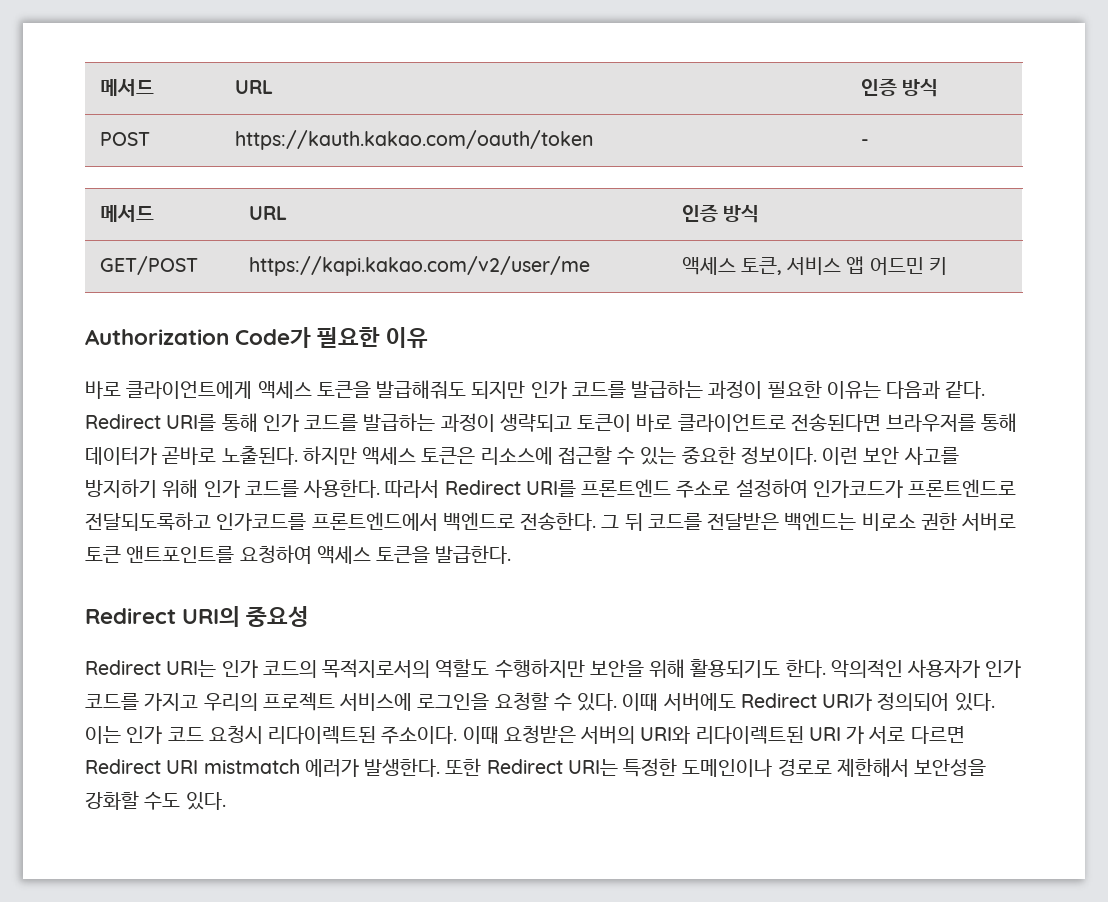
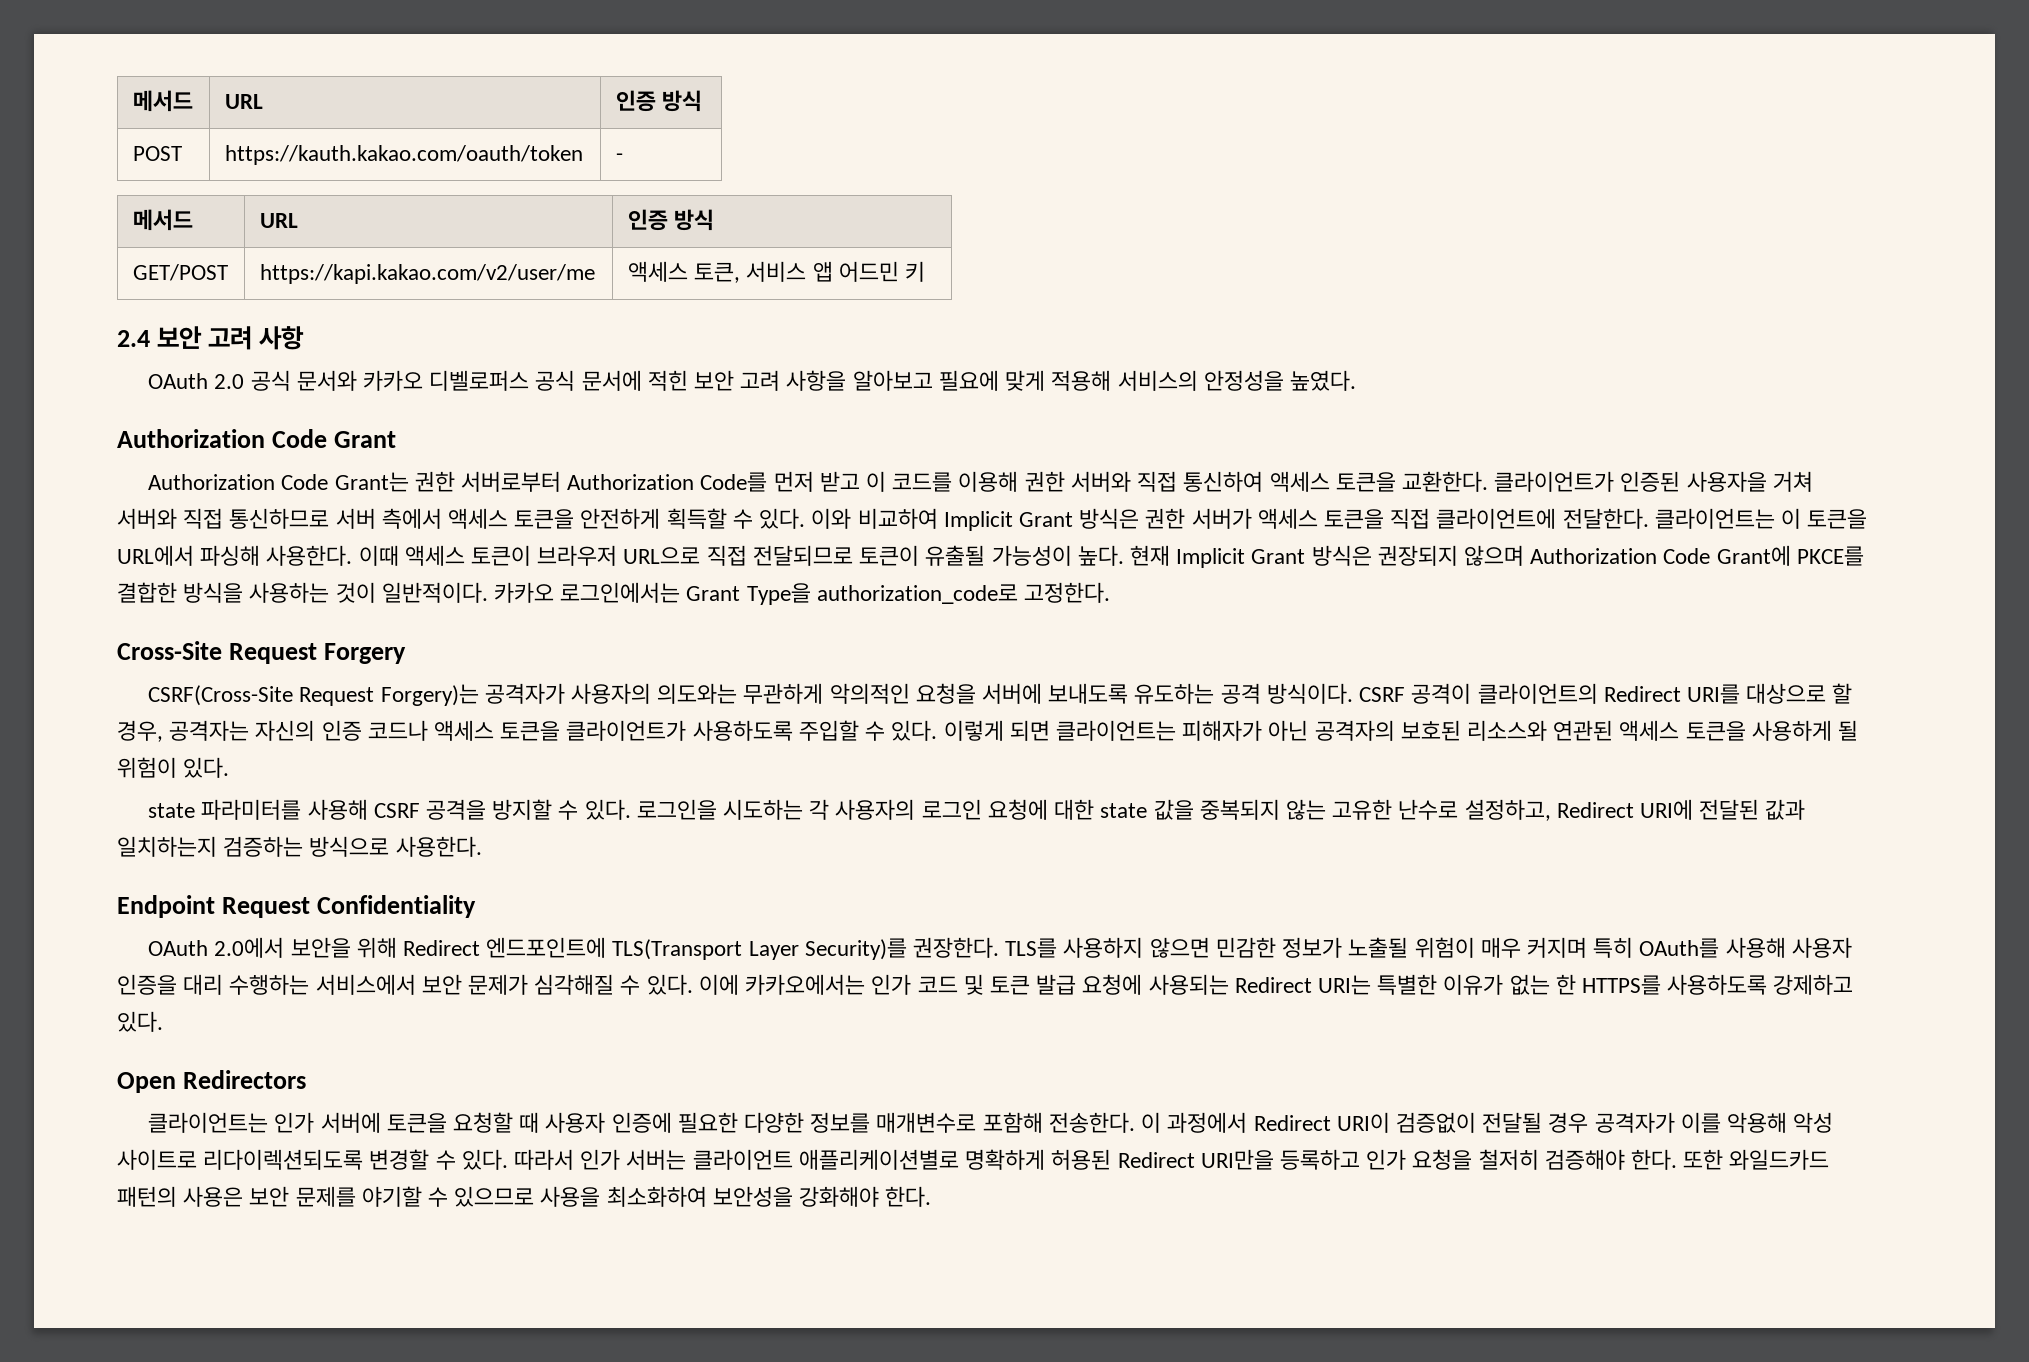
[85,327,429,348] [85,380,986,399] [85,413,1018,432] [85,446,959,465] [85,479,1017,498] [85,512,1017,531] [85,545,512,564] [85,606,310,627] [85,659,1022,678] [85,692,995,711] [85,725,965,744] [85,758,987,777] [85,791,226,810] Authorization Code가 필요한 이유 // 바로 클라이언트에게 액세스 토큰을 발급해줘도 되지만 인가 코드를 발급하는 과정이 필요한 이유는 다음과 같다. Redirect URI를 통해 인가 코드를 발급하는 과정이 생략되고 토큰이 바로 클라이언트로 전송된다면 브라우저를 통해 데이터가 곧바로 노출된다. 하지만 액세스 토큰은 리소스에 접근할 수 있는 중요한 정보이다. 이런 보안 사고를 방지하기 위해 인가 코드를 사용한다. 따라서 Redirect URI를 프론트엔드 주소로 설정하여 인가코드가 프론트엔드로 전달되도록하고 인가코드를 프론트엔드에서 백엔드로 전송한다. 그 뒤 코드를 전달받은 백엔드는 비로소 권한 서버로 토큰 앤트포인트를 요청하여 액세스 토큰을 발급한다. // Redirect URI의 중요성 // Redirect URI는 인가 코드의 목적지로서의 역할도 수행하지만 보안을 위해 활용되기도 한다. 악의적인 사용자가 인가 코드를 가지고 우리의 프로젝트 서비스에 로그인을 요청할 수 있다. 이때 서버에도 Redirect URI가 정의되어 있다. 이는 인가 코드 요청시 리다이렉트된 주소이다. 이때 요청받은 서버의 URI와 리다이렉트된 URI 가 서로 다르면 Redirect URI mistmatch 에러가 발생한다. 또한 Redirect URI는 특정한 도메인이나 경로로 제한해서 보안성을 강화할 수도 있다. -> [117,326,305,350] [148,370,1356,391] [117,429,397,448] [148,471,1813,492] [117,508,1868,531] [117,545,1864,568] [117,582,1111,605] [117,641,407,664] [148,683,1853,706] [117,720,1859,742] [117,757,230,778] [148,799,1806,821] [117,836,482,857] [117,895,477,918] [148,937,1852,960] [117,974,1854,995] [117,1011,163,1032] [117,1070,307,1093] [148,1112,1834,1133] [117,1149,1830,1170] [117,1186,932,1207] 2.4 보안 고려 사항 // OAuth 2.0 공식 문서와 카카오 디벨로퍼스 공식 문서에 적힌 보안 고려 사항을 알아보고 필요에 맞게 적용해 서비스의 안정성을 높였다. // Authorization Code Grant // Authorization Code Grant는 권한 서버로부터 Authorization Code를 먼저 받고 이 코드를 이용해 권한 서버와 직접 통신하여 액세스 토큰을 교환한다. 클라이언트가 인증된 사용자을 거쳐 서버와 직접 통신하므로 서버 측에서 액세스 토큰을 안전하게 획득할 수 있다. 이와 비교하여 Implicit Grant 방식은 권한 서버가 액세스 토큰을 직접 클라이언트에 전달한다. 클라이언트는 이 토큰을 URL에서 파싱해 사용한다. 이때 액세스 토큰이 브라우저 URL으로 직접 전달되므로 토큰이 유출될 가능성이 높다. 현재 Implicit Grant 방식은 권장되지 않으며 Authorization Code Grant에 PKCE를 결합한 방식을 사용하는 것이 일반적이다. 카카오 로그인에서는 Grant Type을 authorization_code로 고정한다. // Cross-Site Request Forgery // CSRF(Cross-Site Request Forgery)는 공격자가 사용자의 의도와는 무관하게 악의적인 요청을 서버에 보내도록 유도하는 공격 방식이다. CSRF 공격이 클라이언트의 Redirect URI를 대상으로 할 경우, 공격자는 자신의 인증 코드나 액세스 토큰을 클라이언트가 사용하도록 주입할 수 있다. 이렇게 되면 클라이언트는 피해자가 아닌 공격자의 보호된 리소스와 연관된 액세스 토큰을 사용하게 될 위험이 있다. // state 파라미터를 사용해 CSRF 공격을 방지할 수 있다. 로그인을 시도하는 각 사용자의 로그인 요청에 대한 state 값을 중복되지 않는 고유한 난수로 설정하고, Redirect URI에 전달된 값과 일치하는지 검증하는 방식으로 사용한다. // Endpoint Request Confidentiality // OAuth 2.0에서 보안을 위해 Redirect 엔드포인트에 TLS(Transport Layer Security)를 권장한다. TLS를 사용하지 않으면 민감한 정보가 노출될 위험이 매우 커지며 특히 OAuth를 사용해 사용자 인증을 대리 수행하는 서비스에서 보안 문제가 심각해질 수 있다. 이에 카카오에서는 인가 코드 및 토큰 발급 요청에 사용되는 Redirect URI는 특별한 이유가 없는 한 HTTPS를 사용하도록 강제하고 있다. // Open Redirectors // 클라이언트는 인가 서버에 토큰을 요청할 때 사용자 인증에 필요한 다양한 정보를 매개변수로 포함해 전송한다. 이 과정에서 Redirect URI이 검증없이 전달될 경우 공격자가 이를 악용해 악성 사이트로 리다이렉션되도록 변경할 수 있다. 따라서 인가 서버는 클라이언트 애플리케이션별로 명확하게 허용된 Redirect URI만을 등록하고 인가 요청을 철저히 검증해야 한다. 또한 와일드카드 패턴의 사용은 보안 문제를 야기할 수 있으므로 사용을 최소화하여 보안성을 강화해야 한다.

